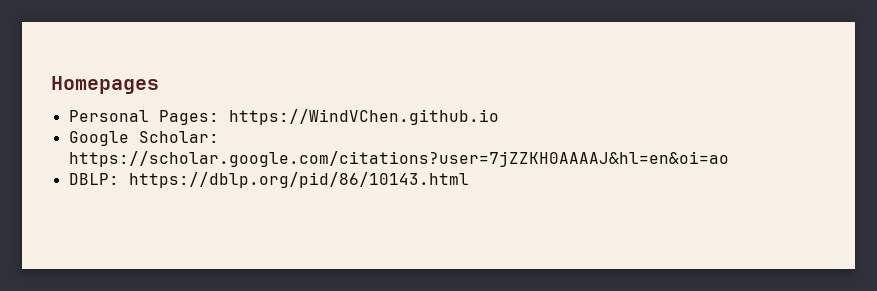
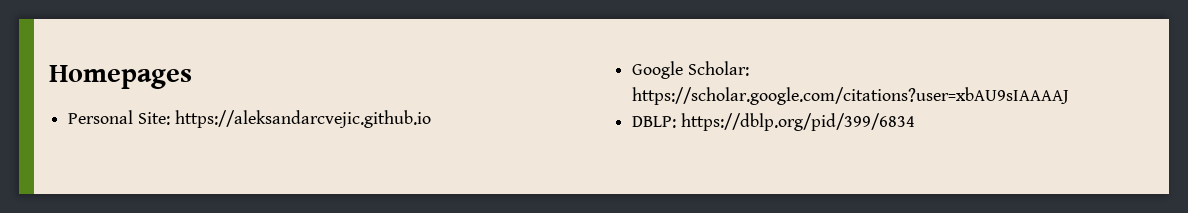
[158,109,499,125] Pages: https://WindVChen.github.io -> [137,110,431,128] Site: https://aleksandarcvejic.github.io
[68,151,729,167] https://scholar.google.com/citations?user=7jZZKH0AAAAJ&hl=en&oi=ao -> [632,87,1070,105] https://scholar.google.com/citations?user=xbAU9sIAAAAJ
[128,172,469,188] https://dblp.org/pid/86/10143.html -> [680,113,915,131] https://dblp.org/pid/399/6834

